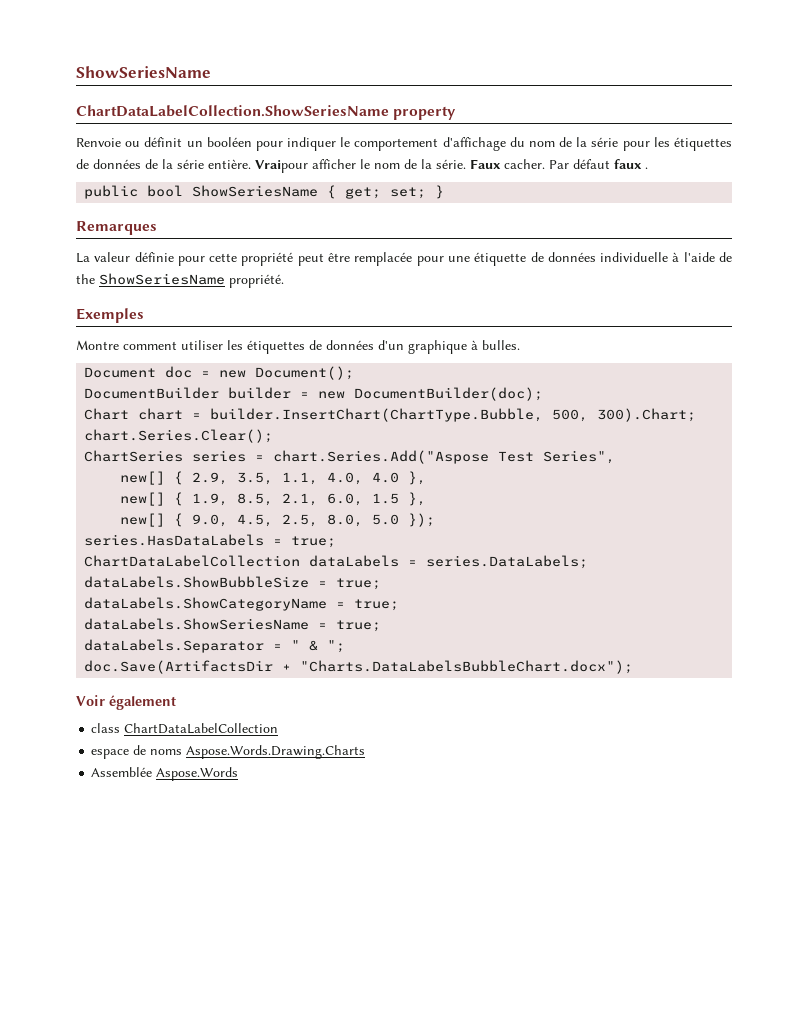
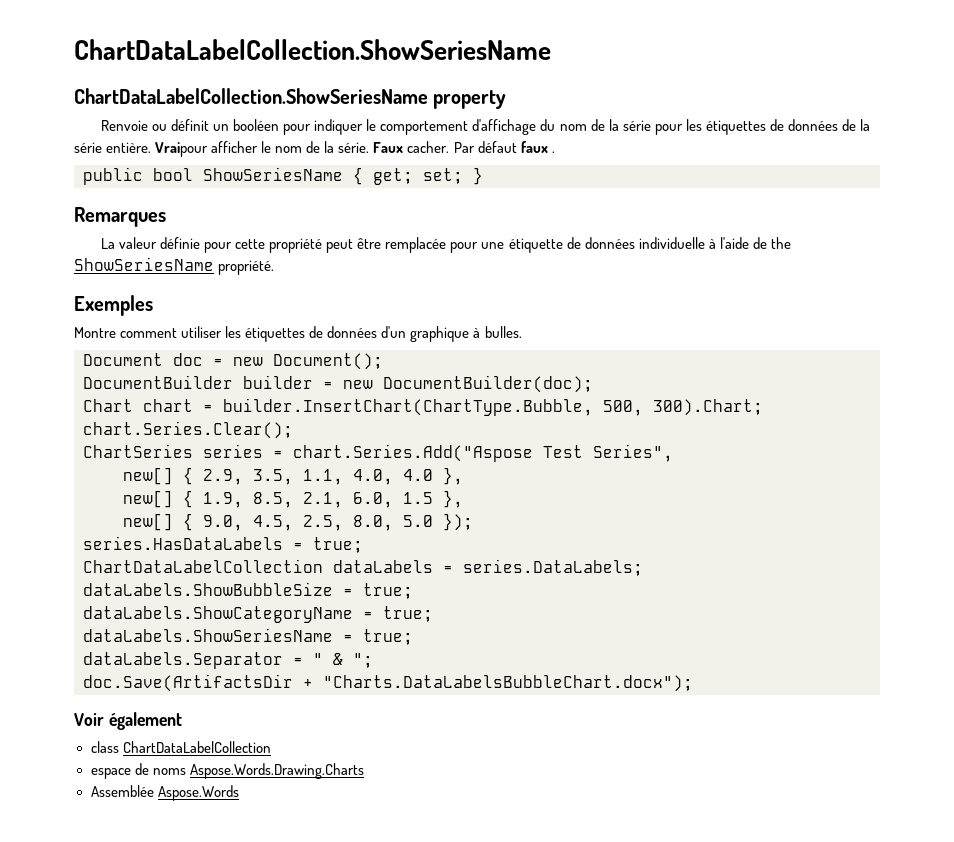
[76,66,211,78] ShowSeriesName -> [74,39,551,60] ChartDataLabelCollection.ShowSeriesName

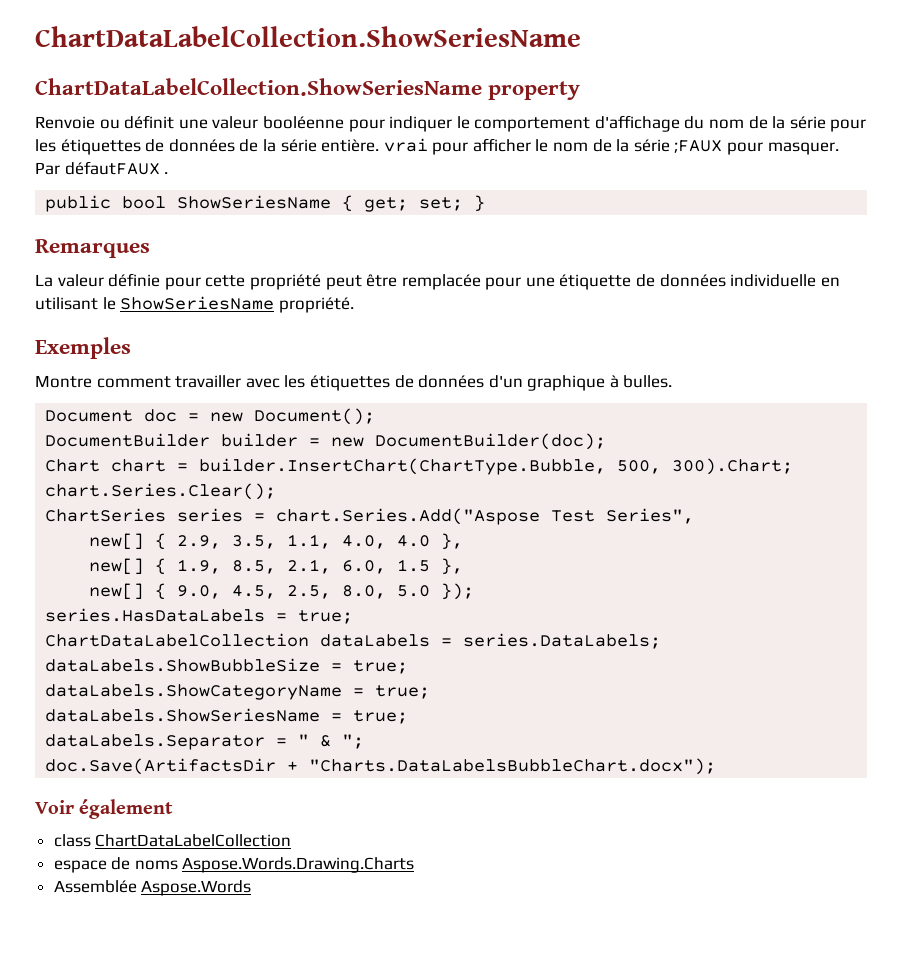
[213,119,280,131] un booléen -> [178,116,344,129] une valeur booléenne
[155,142,209,157] Vraipour -> [383,138,469,155] vrai pour
[338,141,548,153] série. Faux cacher. Par défaut faux -> [633,139,839,155] [35,161,160,175] série ;FAUX pour masquer. Par défautFAUX
[708,237,791,249] à l'aide de the -> [820,277,840,287] [35,297,116,310] en utilisant le
[181,326,223,338] utiliser -> [175,375,280,388] travailler avec

